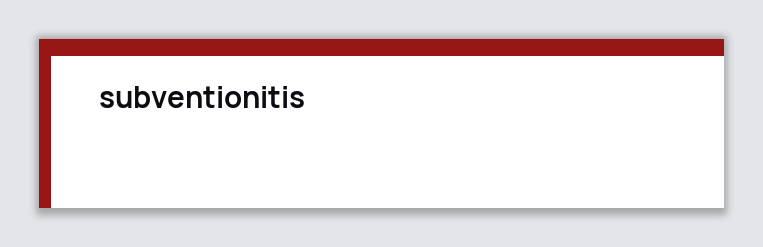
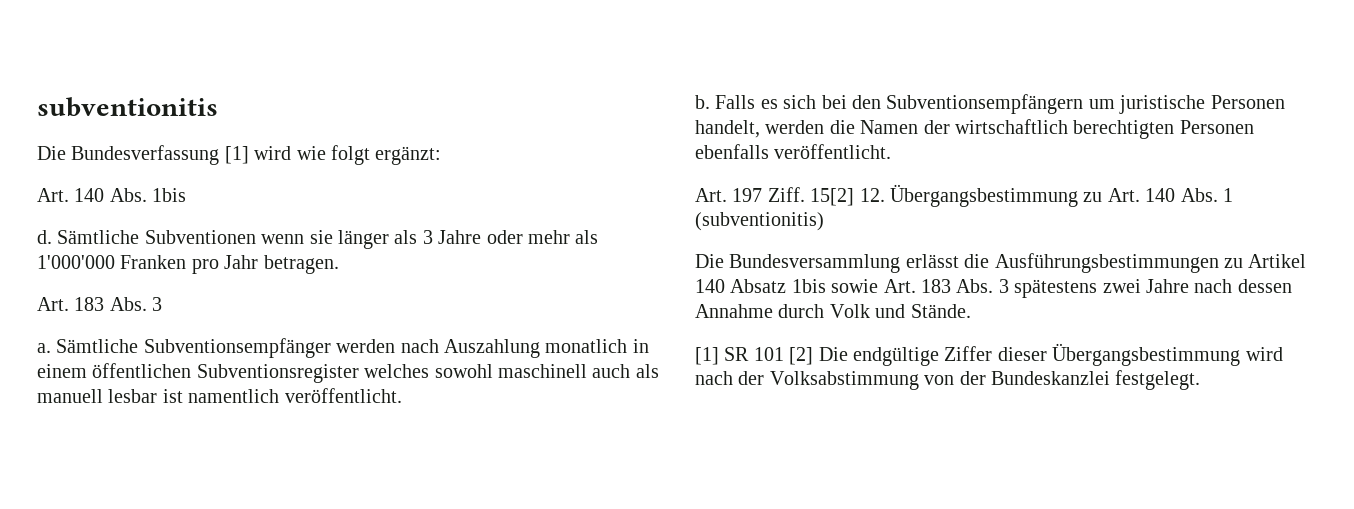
(305, 97) none -> [37,145,442,165] [37,188,187,202] [37,230,599,249] [37,255,339,274] [37,297,163,311] [37,338,649,358] [37,363,659,383] [37,388,402,403] [695,94,1285,114] [695,119,1254,139] [695,144,892,159] [695,184,1233,207] [695,212,824,231] [695,253,1307,273] [695,279,1292,298] [695,304,971,318] [695,343,1283,366] [695,370,1201,390] // Die Bundesverfassung [1] wird wie folgt ergänzt: // Art. 140 Abs. 1bis // d. Sämtliche Subventionen wenn sie länger als 3 Jahre oder mehr als 1'000'000 Franken pro Jahr betragen. // Art. 183 Abs. 3 // a. Sämtliche Subventionsempfänger werden nach Auszahlung monatlich in einem öffentlichen Subventionsregister welches sowohl maschinell auch als manuell lesbar ist namentlich veröffentlicht. // b. Falls es sich bei den Subventionsempfängern um juristische Personen handelt, werden die Namen der wirtschaftlich berechtigten Personen ebenfalls veröffentlicht. // Art. 197 Ziff. 15[2] 12. Übergangsbestimmung zu Art. 140 Abs. 1 (subventionitis) // Die Bundesversammlung erlässt die Ausführungsbestimmungen zu Artikel 140 Absatz 1bis sowie Art. 183 Abs. 3 spätestens zwei Jahre nach dessen Annahme durch Volk und Stände. // [1] SR 101 [2] Die endgültige Ziffer dieser Übergangsbestimmung wird nach der Volksabstimmung von der Bundeskanzlei festgelegt.

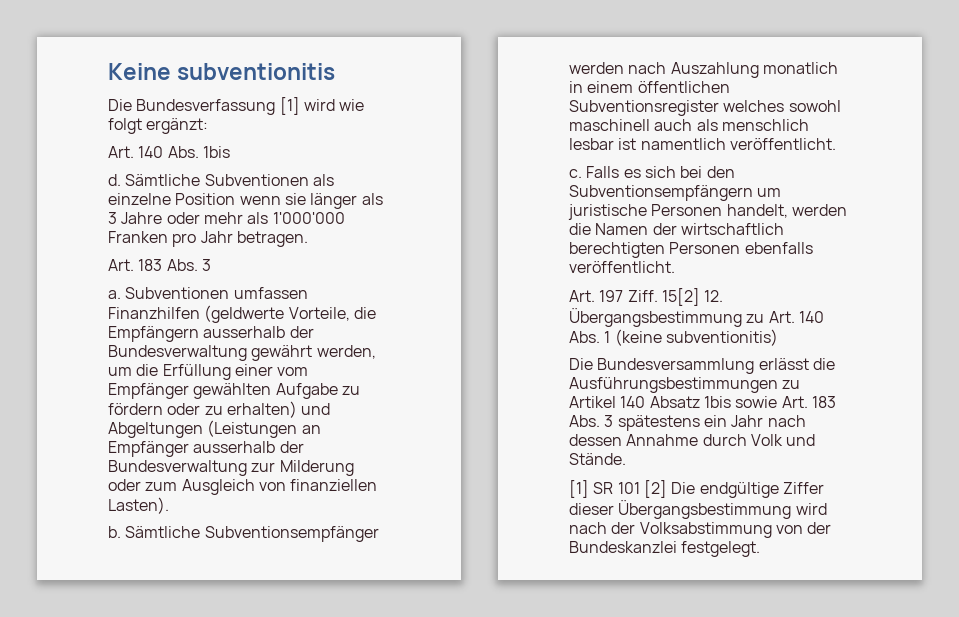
(37, 107) none -> [108,63,171,80] Keine
(256, 237) none -> [312,174,334,186] [108,193,236,205] als einzelne Position
(51, 348) none -> [125,287,308,299] [108,305,376,323] [108,326,314,342] [108,345,376,361] [108,364,309,380] [108,383,360,399] [108,401,331,418] [108,420,321,438] [108,441,304,457] [108,460,354,476] [108,479,378,495] [108,497,169,514] [108,526,121,538] Subventionen umfassen Finanzhilfen (geldwerte Vorteile, die Empfängern ausserhalb der Bundesverwaltung gewährt werden, um die Erfüllung einer vom Empfänger gewählten Aufgabe zu fördern oder zu erhalten) und Abgeltungen (Leistungen an Empfänger ausserhalb der Bundesverwaltung zur Milderung oder zum Ausgleich von finanziellen Lasten). // b.
[37,389,103,403] manuell -> [721,119,809,131] menschlich
[695,95,710,109] b. -> [569,169,582,178] c.
[695,212,824,231] (subventionitis) -> [614,329,778,346] (keine subventionitis)
[1102,279,1189,293] zwei Jahre -> [703,415,764,427] ein Jahr

